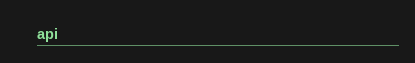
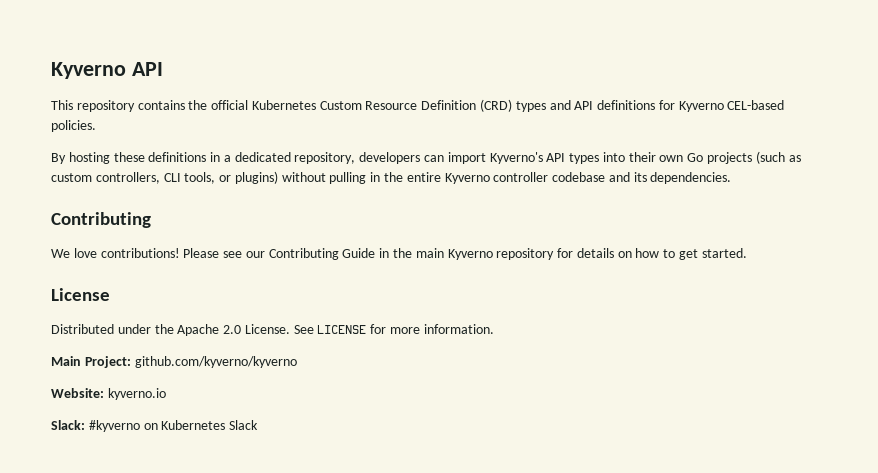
[37,28,58,42] api -> [51,62,163,79] [51,99,785,112] [51,120,96,132] [51,151,801,164] [51,171,732,184] [51,212,151,228] [51,248,747,260] [51,288,110,301] [51,324,494,336] [51,356,297,368] [51,388,166,400] [51,420,259,432] Kyverno API // This repository contains the official Kubernetes Custom Resource Definition (CRD) types and API definitions for Kyverno CEL-based policies. // By hosting these definitions in a dedicated repository, developers can import Kyverno's API types into their own Go projects (such as custom controllers, CLI tools, or plugins) without pulling in the entire Kyverno controller codebase and its dependencies. // Contributing // We love contributions! Please see our Contributing Guide in the main Kyverno repository for details on how to get started. // License // Distributed under the Apache 2.0 License. See LICENSE for more information. // Main Project: github.com/kyverno/kyverno // Website: kyverno.io // Slack: #kyverno on Kubernetes Slack

